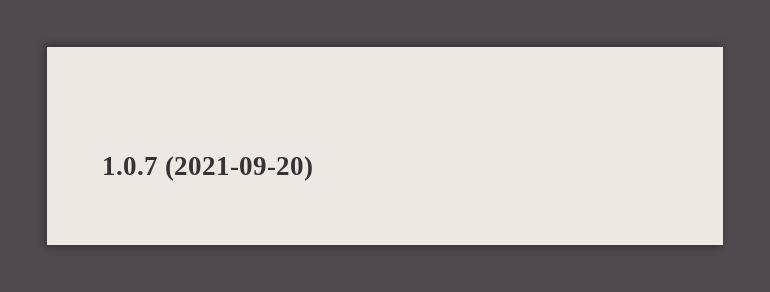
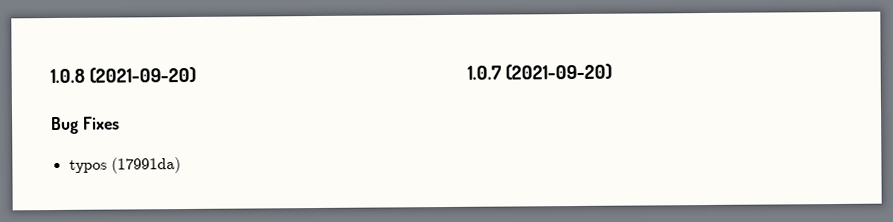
(102, 166) none -> [50,66,197,84] [51,116,120,135] [68,157,181,174] 1.0.8 (2021-09-20) // Bug Fixes // typos (17991da) //

